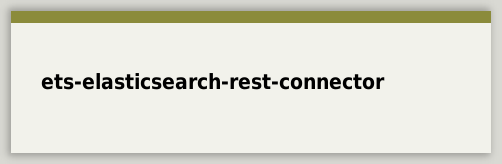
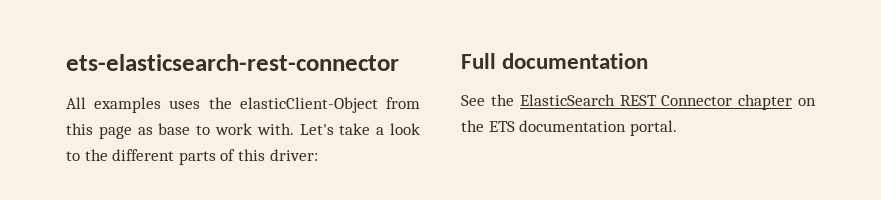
(385, 81) none -> [66,97,420,113] [66,123,420,139] [66,149,318,165] [461,53,649,69] [461,94,816,110] [461,120,677,136] // All examples uses the elasticClient-Object from this page as base to work with. Let's take a look to the different parts of this driver: // Full documentation // See the ElasticSearch REST Connector chapter on the ETS documentation portal.

